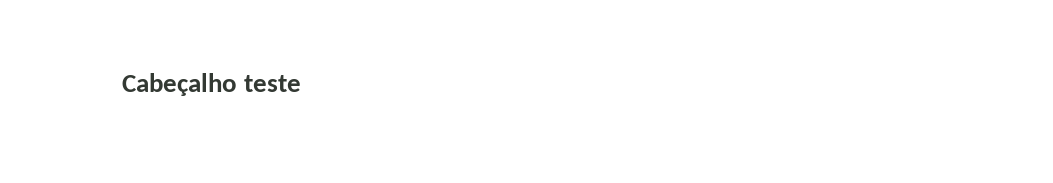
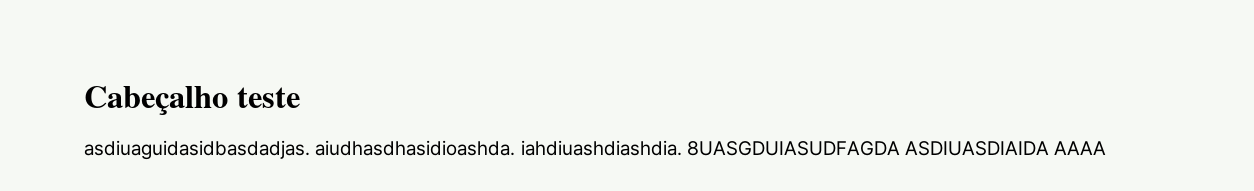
(302, 83) none -> [84,140,1107,160] // asdiuaguidasidbasdadjas. aiudhasdhasidioashda. iahdiuashdiashdia. 8UASGDUIASUDFAGDA ASDIUASDIAIDA AAAA

